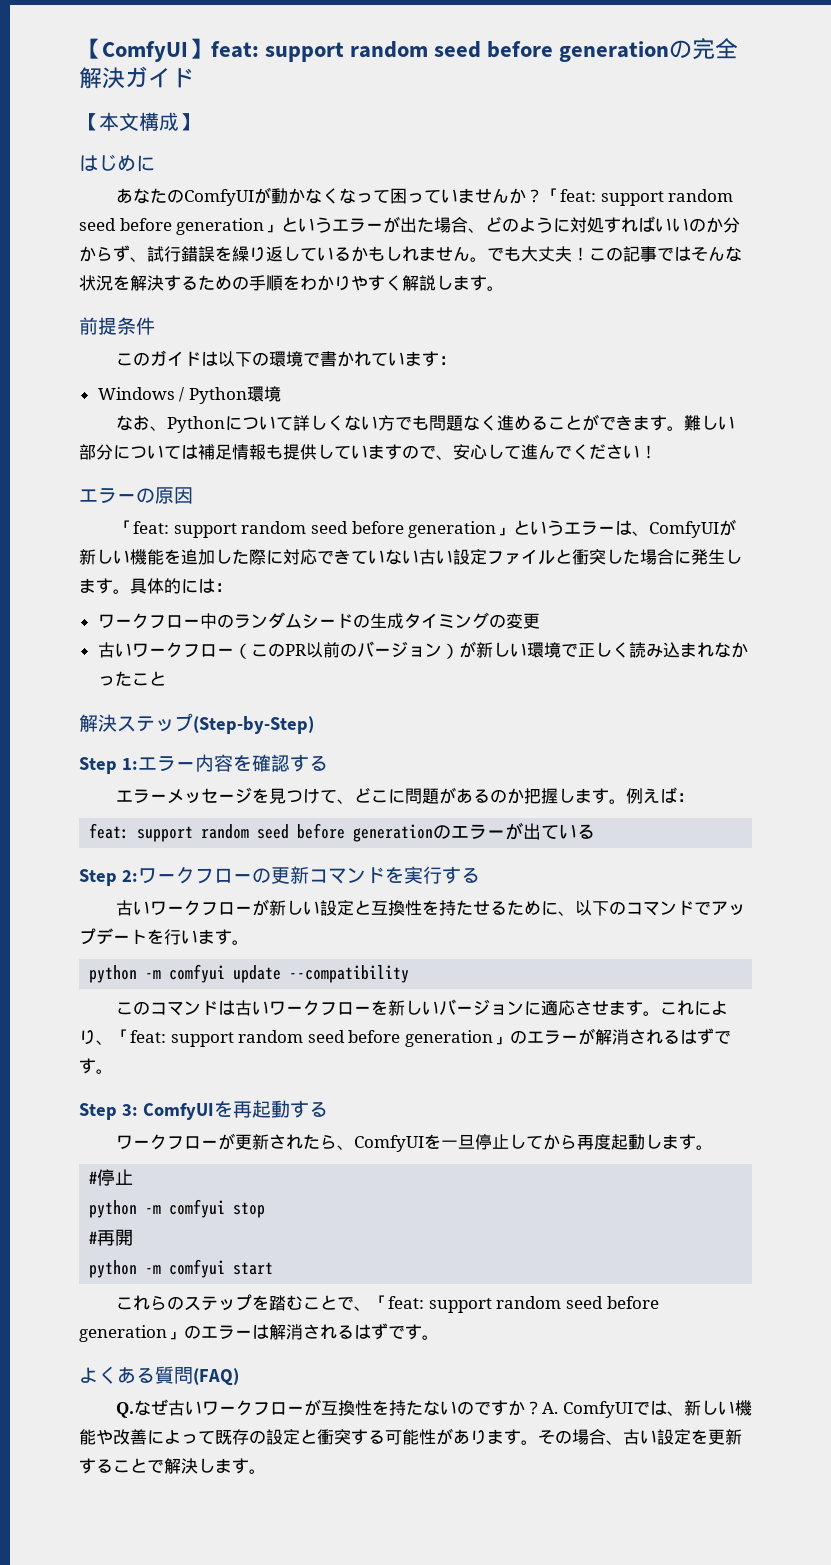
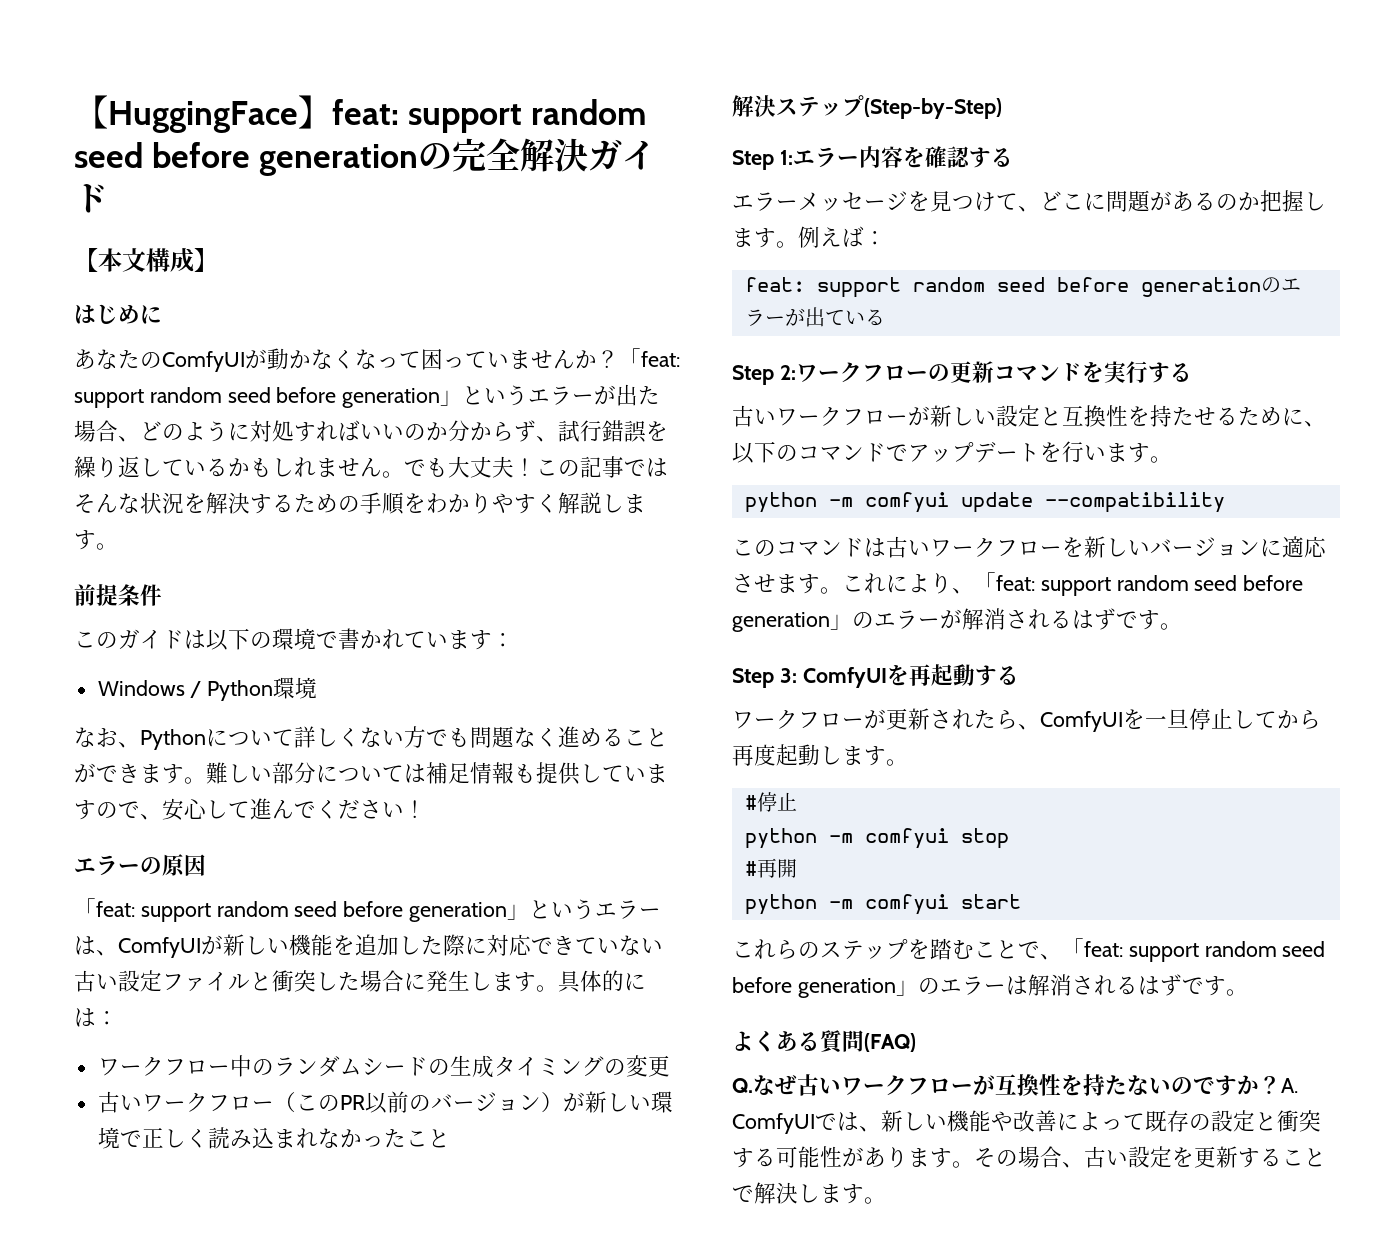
[79,38,188,62] 【ComfyUI -> [74,95,298,133] 【HuggingFace

